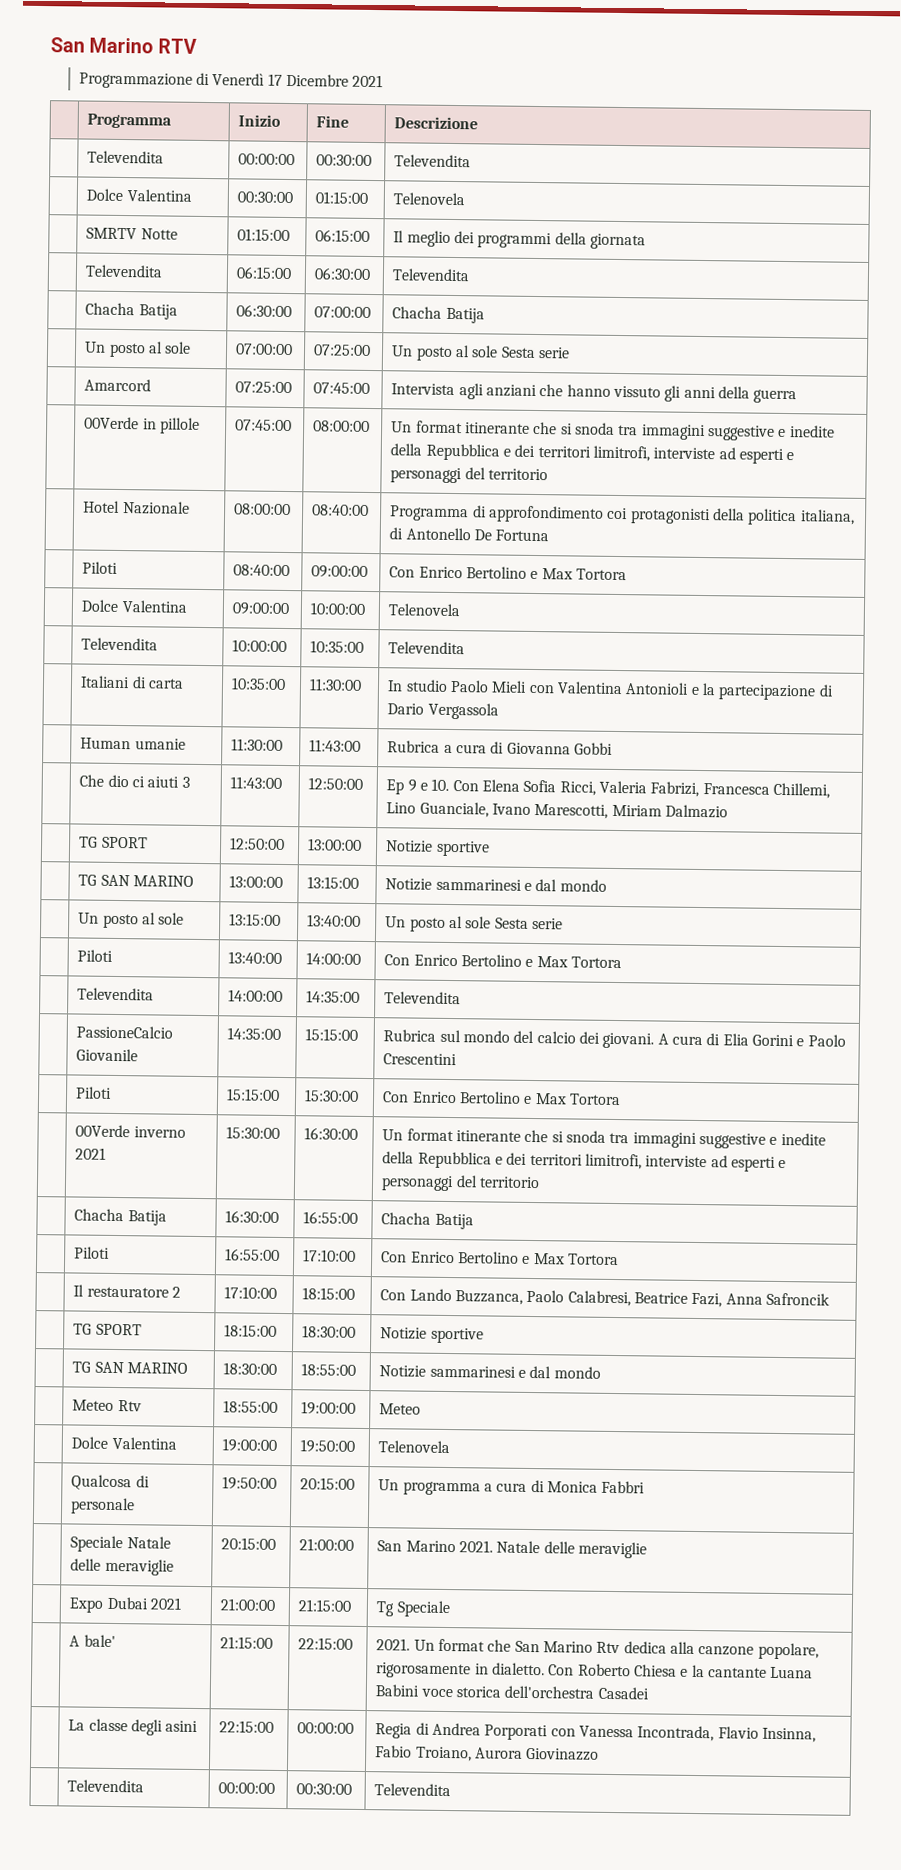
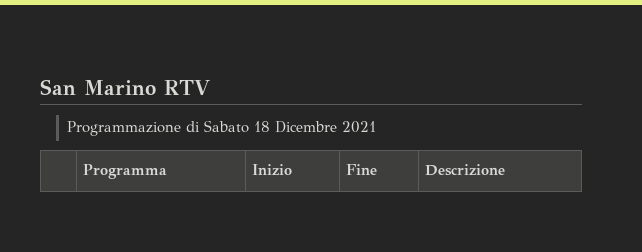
[212,73,283,86] Venerdì 17 -> [203,120,270,133] Sabato 18
[87,150,165,164] [238,153,296,166] [316,154,373,167] [394,154,472,168] [86,188,192,202] [237,191,294,204] [315,191,369,204] [393,192,466,206] [86,227,178,240] [237,228,291,242] [315,229,371,242] [393,230,647,250] [85,264,164,278] [236,266,293,280] [314,267,372,280] [392,268,471,282] [85,302,178,320] [236,304,293,318] [314,306,372,319] [392,306,485,324] [84,341,192,358] [235,343,294,356] [313,344,372,357] [391,345,571,361] [84,378,152,392] [235,381,293,394] [313,382,371,394] [391,383,798,404] [84,416,201,434] [235,419,293,432] [313,420,371,432] [391,420,835,441] [390,443,795,464] [390,467,549,484] [83,500,190,515] [234,503,292,516] [312,504,370,516] [389,505,855,526] [389,527,550,542] [82,561,119,574] [233,564,291,577] [311,565,369,578] [389,566,628,581] [81,599,188,613] [232,602,290,616] [310,602,366,615] [388,603,461,617] [81,637,159,651] [232,639,288,653] [310,640,365,653] [388,641,466,655] [80,675,185,689] [231,677,287,691] [309,678,363,691] [387,679,834,701] [387,702,499,720] [80,737,186,750] [231,738,284,751] [309,739,362,752] [387,740,614,755] [79,774,190,788] [230,776,283,789] [308,777,364,790] [386,778,830,799] [386,801,729,819] [79,836,148,849] [230,837,286,851] [308,838,363,851] [385,840,490,857] [78,874,195,887] [229,875,284,888] [307,876,360,889] [385,878,607,892] [78,912,185,929] [229,913,282,926] [307,914,362,927] [385,915,564,932] [77,949,114,962] [228,951,283,964] [306,952,362,965] [384,954,623,969] [77,987,155,1001] [228,989,284,1002] [306,990,361,1003] [384,991,462,1005] [76,1025,174,1039] [76,1048,139,1062] [227,1027,282,1040] [305,1028,359,1041] [383,1029,846,1049] [383,1053,458,1066] [76,1086,113,1099] [226,1088,281,1101] [304,1089,360,1102] [382,1091,622,1106] [75,1124,186,1138] [75,1147,107,1160] [226,1126,281,1139] [304,1127,359,1140] [382,1128,826,1149] [382,1151,787,1172] [381,1175,541,1192] [74,1208,167,1226] [225,1210,280,1223] [303,1211,359,1224] [381,1212,474,1230] [74,1246,111,1259] [225,1248,281,1261] [303,1249,357,1262] [381,1251,620,1266] [73,1284,182,1298] [224,1286,278,1299] [302,1287,356,1300] [380,1288,830,1308] [73,1323,142,1336] [224,1324,278,1337] [302,1325,357,1338] [380,1327,484,1344] [72,1361,189,1374] [223,1362,278,1375] [301,1363,357,1376] [379,1365,601,1379] [72,1399,142,1412] [223,1400,279,1413] [301,1401,357,1415] [379,1403,422,1415] [71,1436,177,1450] [222,1438,278,1452] [300,1439,356,1453] [378,1440,451,1454] [71,1474,150,1491] [71,1497,136,1515] [222,1476,278,1490] [300,1477,356,1490] [378,1479,646,1496] [70,1535,171,1553] [70,1558,174,1576] [221,1537,277,1550] [299,1538,355,1551] [377,1540,648,1559] [69,1596,182,1613] [220,1598,276,1611] [298,1599,352,1612] [376,1600,450,1618] [69,1634,116,1648] [220,1636,274,1649] [298,1637,354,1650] [376,1638,819,1660] [376,1662,814,1679] [375,1684,649,1700] [68,1718,199,1736] [219,1720,275,1733] [297,1722,355,1734] [375,1722,816,1743] [375,1745,600,1762] [67,1779,145,1793] [218,1782,276,1794] [296,1783,353,1795] [374,1783,452,1797] // | Televendita | 00:00:00 | 00:30:00 | Televendita // | Dolce Valentina | 00:30:00 | 01:15:00 | Telenovela // | SMRTV Notte | 01:15:00 | 06:15:00 | Il meglio dei programmi della giornata // | Televendita | 06:15:00 | 06:30:00 | Televendita // | Chacha Batija | 06:30:00 | 07:00:00 | Chacha Batija // | Un posto al sole | 07:00:00 | 07:25:00 | Un posto al sole Sesta serie // | Amarcord | 07:25:00 | 07:45:00 | Intervista agli anziani che hanno vissuto gli anni della guerra // | 00Verde in pillole | 07:45:00 | 08:00:00 | Un format itinerante che si snoda tra immagini suggestive e inedite della Repubblica e dei territori limitrofi, interviste ad esperti e personaggi del territorio // | Hotel Nazionale | 08:00:00 | 08:40:00 | Programma di approfondimento coi protagonisti della politica italiana, di Antonello De Fortuna // | Piloti | 08:40:00 | 09:00:00 | Con Enrico Bertolino e Max Tortora // | Dolce Valentina | 09:00:00 | 10:00:00 | Telenovela // | Televendita | 10:00:00 | 10:35:00 | Televendita // | Italiani di carta | 10:35:00 | 11:30:00 | In studio Paolo Mieli con Valentina Antonioli e la partecipazione di Dario Vergassola // | Human umanie | 11:30:00 | 11:43:00 | Rubrica a cura di Giovanna Gobbi // | Che dio ci aiuti 3 | 11:43:00 | 12:50:00 | Ep 9 e 10. Con Elena Sofia Ricci, Valeria Fabrizi, Francesca Chillemi, Lino Guanciale, Ivano Marescotti, Miriam Dalmazio // | TG SPORT | 12:50:00 | 13:00:00 | Notizie sportive // | TG SAN MARINO | 13:00:00 | 13:15:00 | Notizie sammarinesi e dal mondo // | Un posto al sole | 13:15:00 | 13:40:00 | Un posto al sole Sesta serie // | Piloti | 13:40:00 | 14:00:00 | Con Enrico Bertolino e Max Tortora // | Televendita | 14:00:00 | 14:35:00 | Televendita // | PassioneCalcio Giovanile | 14:35:00 | 15:15:00 | Rubrica sul mondo del calcio dei giovani. A cura di Elia Gorini e Paolo Crescentini // | Piloti | 15:15:00 | 15:30:00 | Con Enrico Bertolino e Max Tortora // | 00Verde inverno 2021 | 15:30:00 | 16:30:00 | Un format itinerante che si snoda tra immagini suggestive e inedite della Repubblica e dei territori limitrofi, interviste ad esperti e personaggi del territorio // | Chacha Batija | 16:30:00 | 16:55:00 | Chacha Batija // | Piloti | 16:55:00 | 17:10:00 | Con Enrico Bertolino e Max Tortora // | Il restauratore 2 | 17:10:00 | 18:15:00 | Con Lando Buzzanca, Paolo Calabresi, Beatrice Fazi, Anna Safroncik // | TG SPORT | 18:15:00 | 18:30:00 | Notizie sportive // | TG SAN MARINO | 18:30:00 | 18:55:00 | Notizie sammarinesi e dal mondo // | Meteo Rtv | 18:55:00 | 19:00:00 | Meteo // | Dolce Valentina | 19:00:00 | 19:50:00 | Telenovela // | Qualcosa di personale | 19:50:00 | 20:15:00 | Un programma a cura di Monica Fabbri // | Speciale Natale delle meraviglie | 20:15:00 | 21:00:00 | San Marino 2021. Natale delle meraviglie // | Expo Dubai 2021 | 21:00:00 | 21:15:00 | Tg Speciale // | A bale' | 21:15:00 | 22:15:00 | 2021. Un format che San Marino Rtv dedica alla canzone popolare, rigorosamente in dialetto. Con Roberto Chiesa e la cantante Luana Babini voce storica dell'orchestra Casadei // | La classe degli asini | 22:15:00 | 00:00:00 | Regia di Andrea Porporati con Vanessa Incontrada, Flavio Insinna, Fabio Troiano, Aurora Giovinazzo // | Televendita | 00:00:00 | 00:30:00 | Televendita -> (505, 170) none

